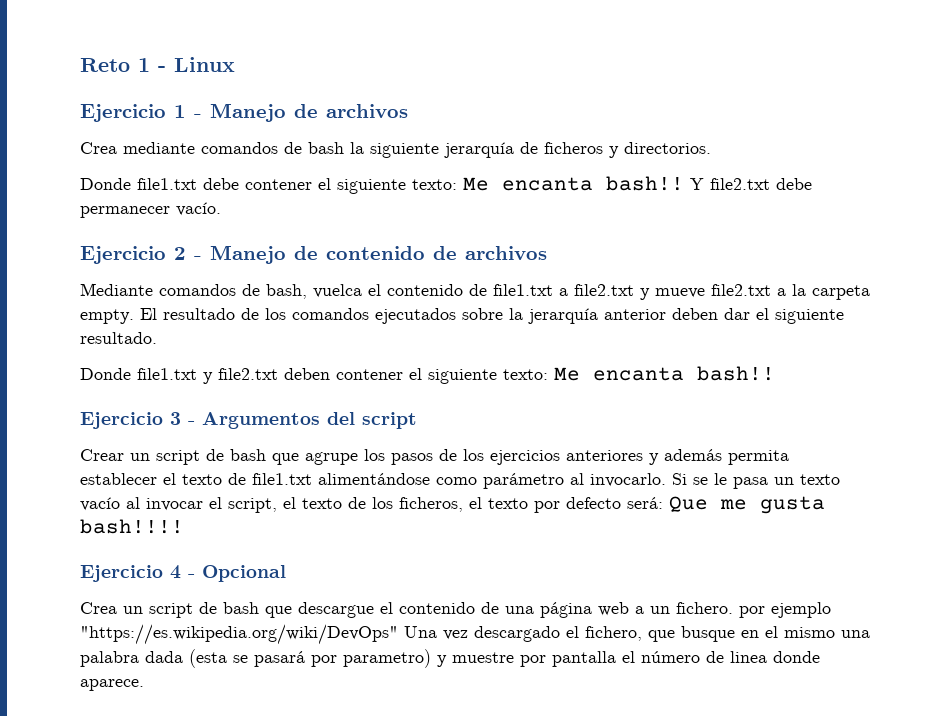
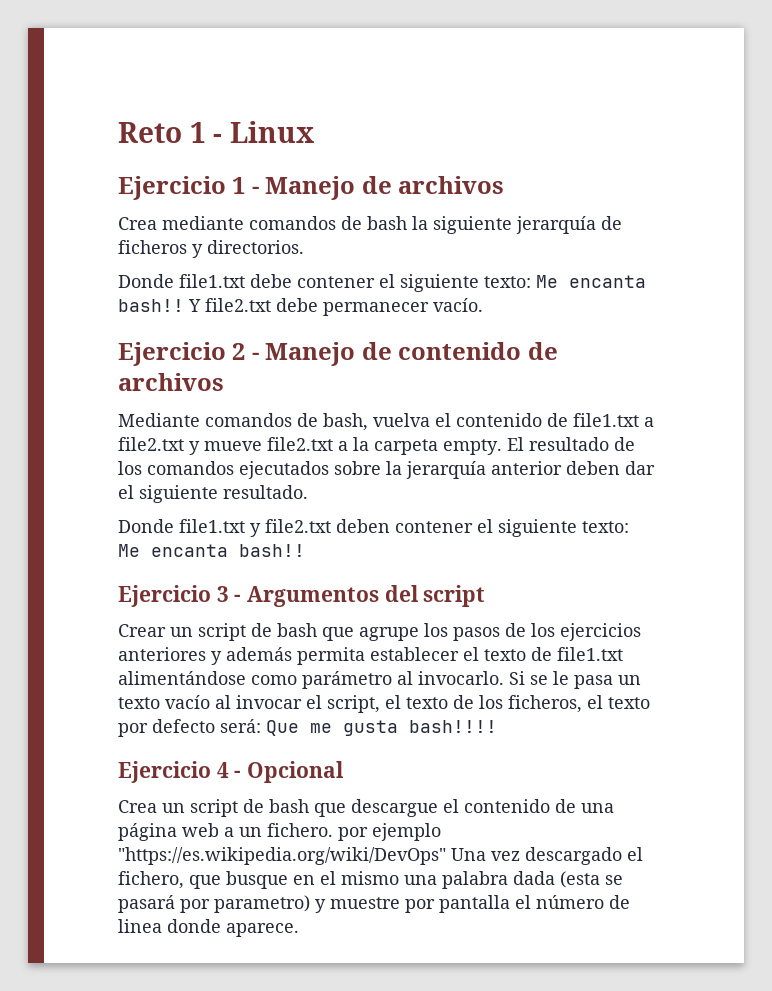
[313,284,362,298] vuelca -> [373,413,430,427] vuelva

